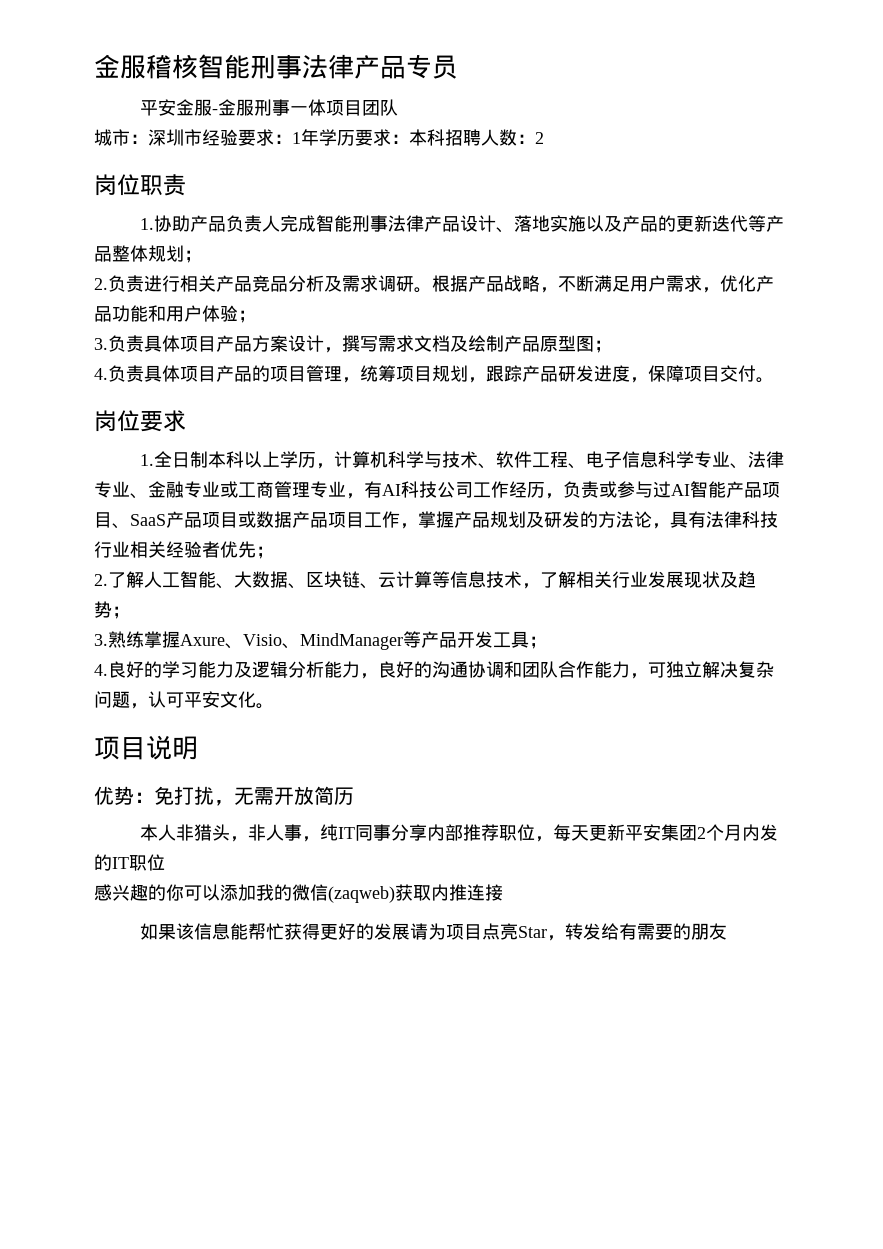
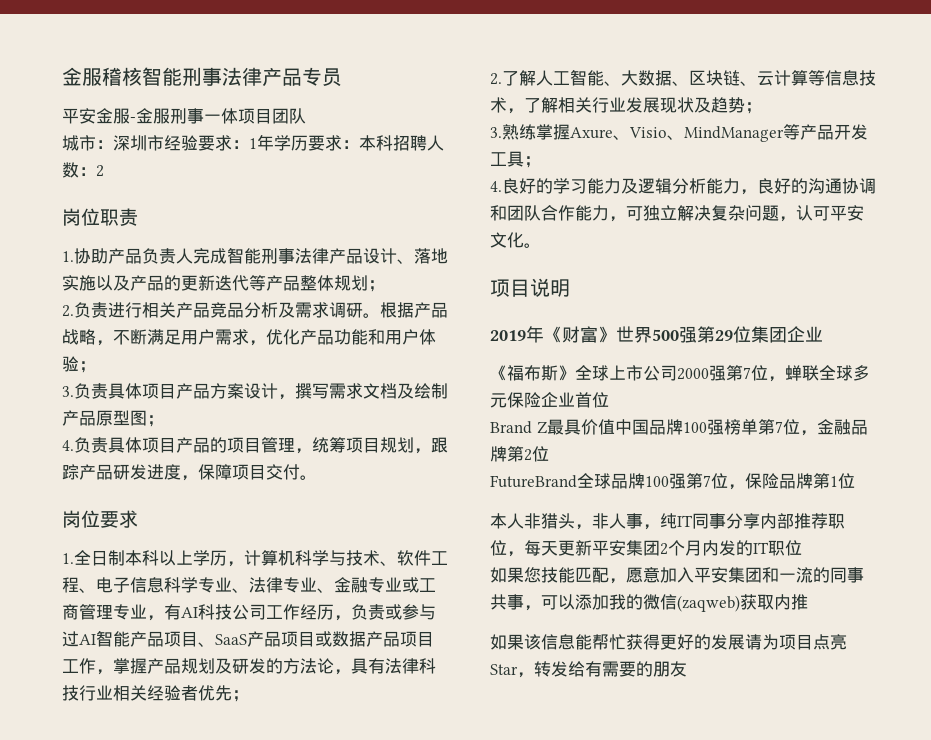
[94,786,354,806] 优势：免打扰，无需开放简历 -> [490,326,823,343] [490,365,870,382] [490,392,609,408] [490,419,868,436] [490,446,549,462] [490,473,855,490] 2019年《财富》世界500强第29位集团企业 // 《福布斯》全球上市公司2000强第7位，蝉联全球多元保险企业首位 // Brand Z最具价值中国品牌100强榜单第7位，金融品牌第2位 // FutureBrand全球品牌100强第7位，保险品牌第1位
[94,884,184,901] 感兴趣的你 -> [490,567,864,584] [490,594,541,611] 如果您技能匹配，愿意加入平安集团和一流的同事共事，
[467,884,503,901] 连接 -> (808, 602) none

